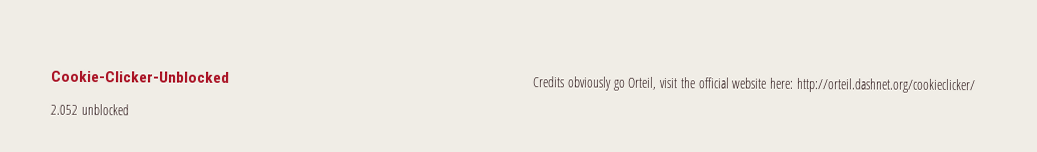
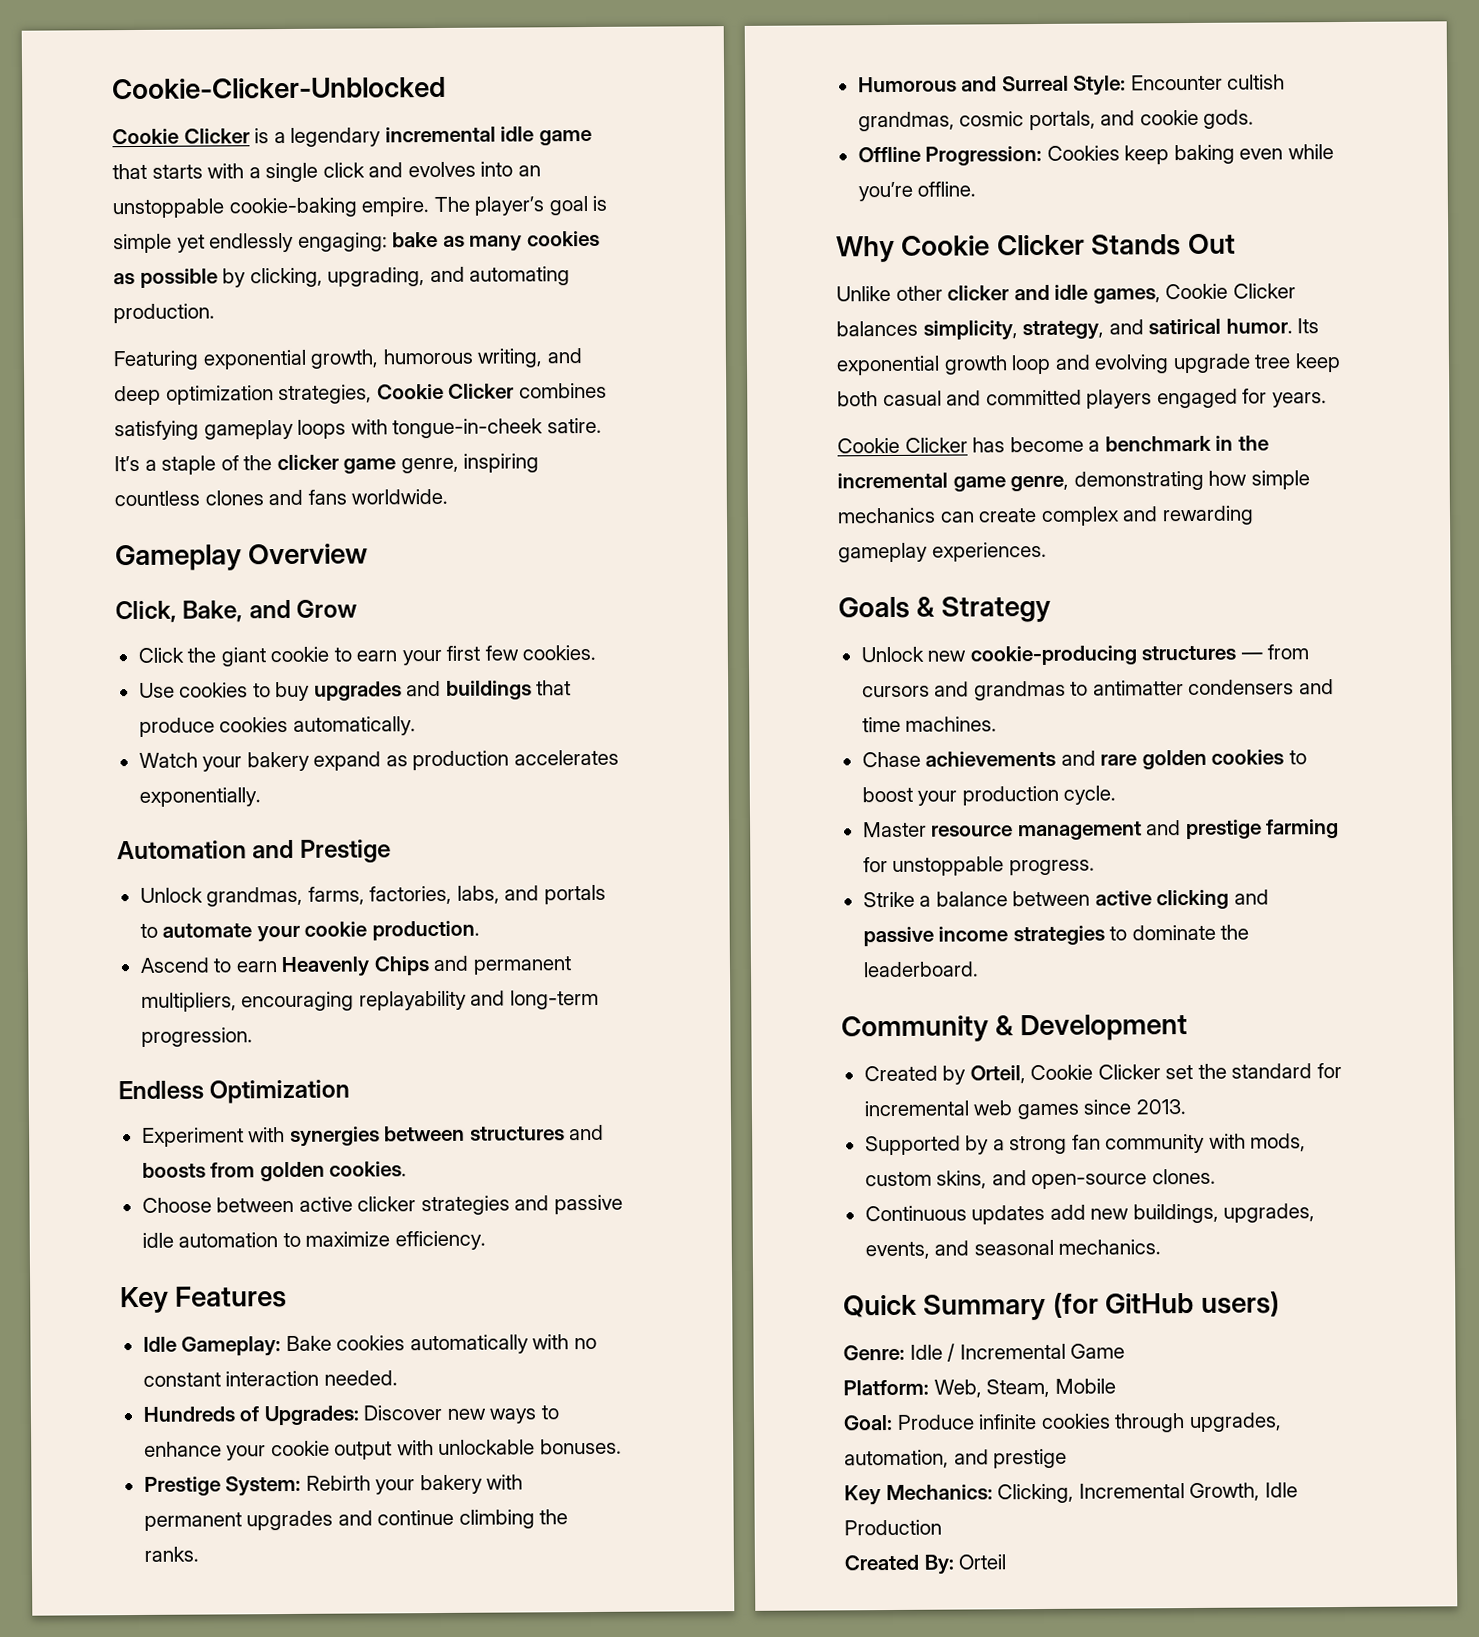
[50,103,129,116] [532,76,976,94] 2.052 unblocked // Credits obviously go Orteil, visit the official website here: http://orteil.dashnet.org/cookieclicker/ -> [112,126,592,147] [112,161,541,183] [112,195,608,219] [113,230,600,254] [113,266,571,288] [113,303,215,324] [113,348,582,371] [114,382,607,406] [114,417,602,441] [114,453,540,475] [114,488,449,507] [115,543,369,572] [115,599,358,624] [137,644,597,667] [138,680,572,702] [138,716,416,737] [138,749,619,772] [138,787,261,807] [117,839,391,863] [139,884,606,907] [139,920,480,943] [139,955,572,978] [140,989,599,1012] [140,1027,253,1047] [118,1079,351,1104] [141,1124,605,1147] [141,1161,408,1182] [141,1194,623,1216] [141,1230,486,1251] [120,1286,288,1314] [142,1334,597,1357] [142,1370,398,1387] [142,1404,559,1426] [143,1438,622,1461] [143,1474,524,1497] [143,1509,569,1531] [143,1546,199,1562] [857,74,1286,96] [857,109,1255,132] [857,144,1334,166] [857,181,977,202] [836,233,1236,263] [836,283,1296,304] [836,318,1320,341] [836,353,1341,376] [837,388,1327,409] [837,435,1269,454] [837,470,1310,492] [837,505,1254,526] [838,541,1047,563] [838,595,1051,623] [860,644,1310,666] [861,679,1334,701] [861,716,998,733] [861,749,1307,770] [861,785,1117,806] [862,819,1340,841] [862,856,1095,876] [862,889,1269,910] [862,924,1250,947] [862,961,979,978] [841,1014,1188,1043] [863,1063,1342,1085] [863,1099,1186,1120] [864,1133,1307,1156] [864,1168,1216,1190] [864,1203,1316,1225] [864,1239,1162,1260] [843,1291,1280,1321] [843,1343,1126,1362] [843,1378,1116,1398] [843,1412,1282,1433] [844,1448,1068,1469] [844,1482,1298,1506] [844,1519,942,1536] [844,1554,1007,1575] Cookie Clicker is a legendary incremental idle game that starts with a single click and evolves into an unstoppable cookie-baking empire. The player’s goal is simple yet endlessly engaging: bake as many cookies as possible by clicking, upgrading, and automating production. // Featuring exponential growth, humorous writing, and deep optimization strategies, Cookie Clicker combines satisfying gameplay loops with tongue-in-cheek satire. It’s a staple of the clicker game genre, inspiring countless clones and fans worldwide. // Gameplay Overview // Click, Bake, and Grow // Click the giant cookie to earn your first few cookies. // Use cookies to buy upgrades and buildings that produce cookies automatically. // Watch your bakery expand as production accelerates exponentially. // Automation and Prestige // Unlock grandmas, farms, factories, labs, and portals to automate your cookie production. // Ascend to earn Heavenly Chips and permanent multipliers, encouraging replayability and long-term progression. // Endless Optimization // Experiment with synergies between structures and boosts from golden cookies. // Choose between active clicker strategies and passive idle automation to maximize efficiency. // Key Features // Idle Gameplay: Bake cookies automatically with no constant interaction needed. // Hundreds of Upgrades: Discover new ways to enhance your cookie output with unlockable bonuses. // Prestige System: Rebirth your bakery with permanent upgrades and continue climbing the ranks. // Humorous and Surreal Style: Encounter cultish grandmas, cosmic portals, and cookie gods. // Offline Progression: Cookies keep baking even while you’re offline. // Why Cookie Clicker Stands Out // Unlike other clicker and idle games, Cookie Clicker balances simplicity, strategy, and satirical humor. Its exponential growth loop and evolving upgrade tree keep both casual and committed players engaged for years. // Cookie Clicker has become a benchmark in the incremental game genre, demonstrating how simple mechanics can create complex and rewarding gameplay experiences. // Goals & Strategy // Unlock new cookie-producing structures — from cursors and grandmas to antimatter condensers and time machines. // Chase achievements and rare golden cookies to boost your production cycle. // Master resource management and prestige farming for unstoppable progress. // Strike a balance between active clicking and passive income strategies to dominate the leaderboard. // Community & Development // Created by Orteil, Cookie Clicker set the standard for incremental web games since 2013. // Supported by a strong fan community with mods, custom skins, and open-source clones. // Continuous updates add new buildings, upgrades, events, and seasonal mechanics. // Quick Summary (for GitHub users) // Genre: Idle / Incremental Game // Platform: Web, Steam, Mobile // Goal: Produce infinite cookies through upgrades, automation, and prestige // Key Mechanics: Clicking, Incremental Growth, Idle Production // Created By: Orteil

